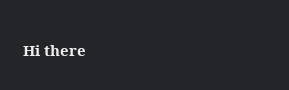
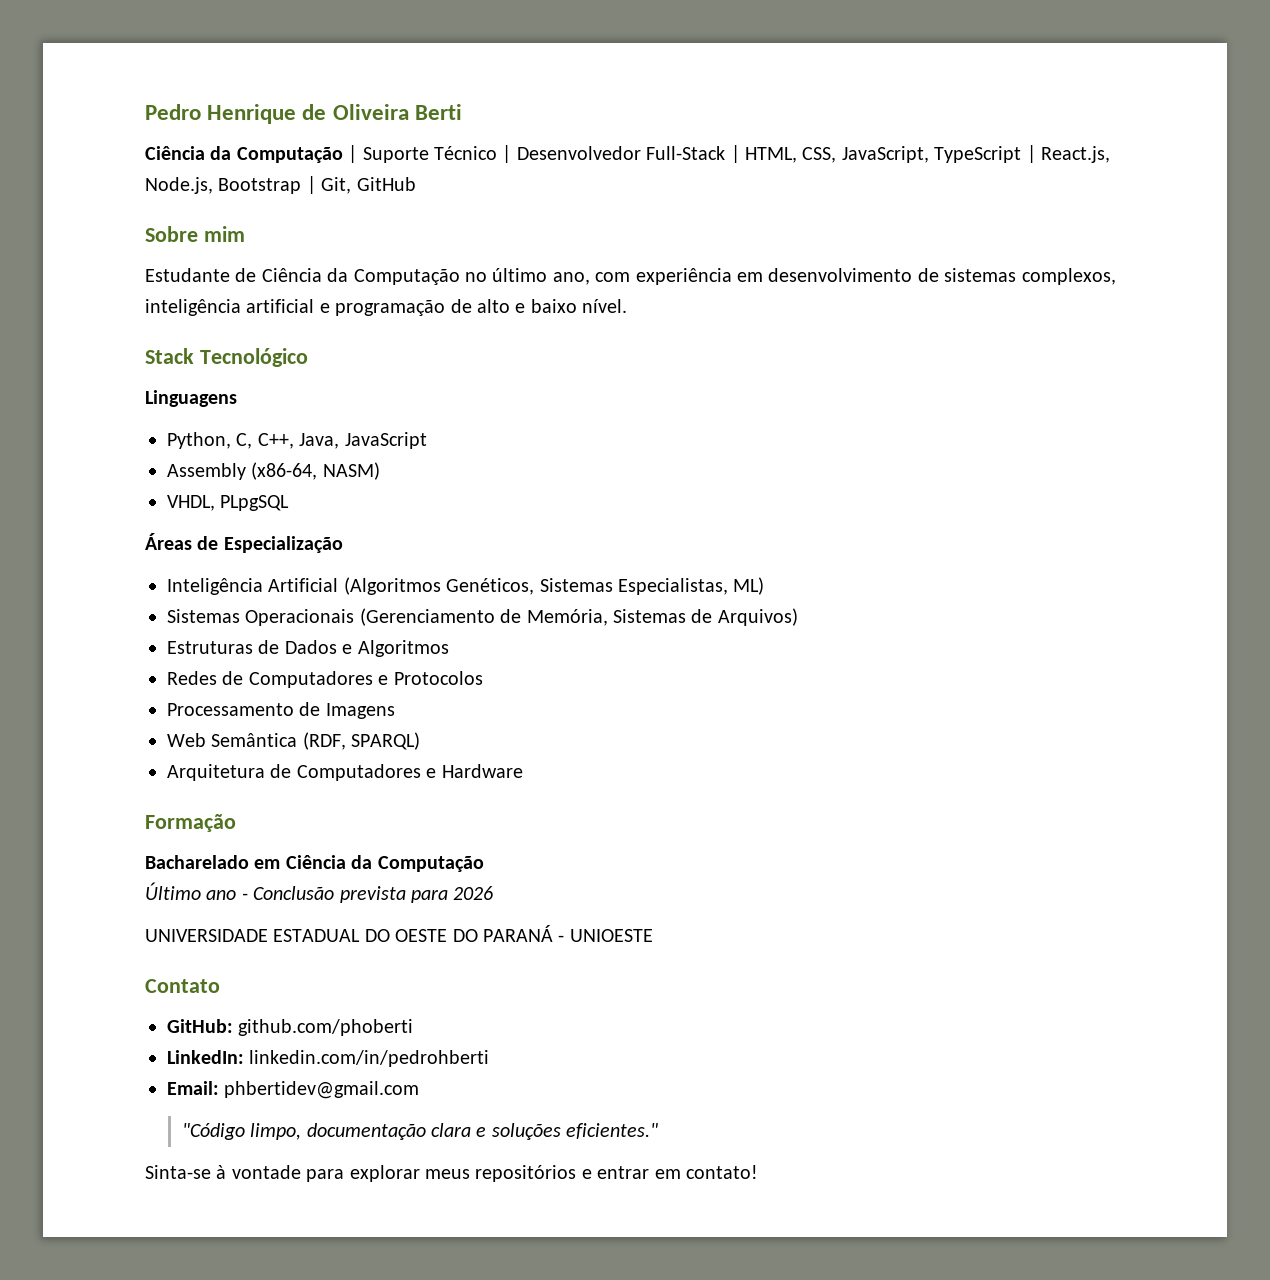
[23,45,87,56] Hi there -> [145,104,462,124] [145,145,1110,163] [145,176,416,194] [145,226,245,242] [145,268,1116,285] [145,299,628,316] [145,348,308,367] [145,390,237,407] [167,432,427,449] [167,462,380,480] [167,495,290,511] [145,533,343,553] [167,577,765,595] [167,608,798,626] [167,640,449,657] [167,671,483,688] [167,702,395,719] [167,732,421,750] [167,764,523,781] [145,813,236,832] [145,855,484,872] [145,882,494,903] [145,925,653,942] [145,979,220,993] [167,1019,414,1036] [167,1050,490,1067] [167,1081,420,1099] [181,1123,659,1140] [145,1165,758,1182] Pedro Henrique de Oliveira Berti // Ciência da Computação | Suporte Técnico | Desenvolvedor Full-Stack | HTML, CSS, JavaScript, TypeScript | React.js, Node.js, Bootstrap | Git, GitHub // Sobre mim // Estudante de Ciência da Computação no último ano, com experiência em desenvolvimento de sistemas complexos, inteligência artificial e programação de alto e baixo nível. // Stack Tecnológico // Linguagens // Python, C, C++, Java, JavaScript // Assembly (x86-64, NASM) // VHDL, PLpgSQL // Áreas de Especialização // Inteligência Artificial (Algoritmos Genéticos, Sistemas Especialistas, ML) // Sistemas Operacionais (Gerenciamento de Memória, Sistemas de Arquivos) // Estruturas de Dados e Algoritmos // Redes de Computadores e Protocolos // Processamento de Imagens // Web Semântica (RDF, SPARQL) // Arquitetura de Computadores e Hardware // Formação // Bacharelado em Ciência da Computação // Último ano - Conclusão prevista para 2026 // UNIVERSIDADE ESTADUAL DO OESTE DO PARANÁ - UNIOESTE // Contato // GitHub: github.com/phoberti // LinkedIn: linkedin.com/in/pedrohberti // Email: phbertidev@gmail.com // "Código limpo, documentação clara e soluções eficientes." // Sinta-se à vontade para explorar meus repositórios e entrar em contato!

